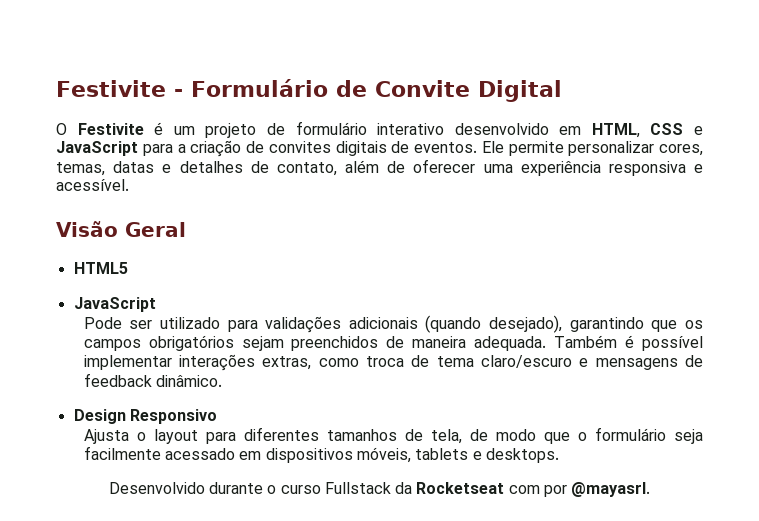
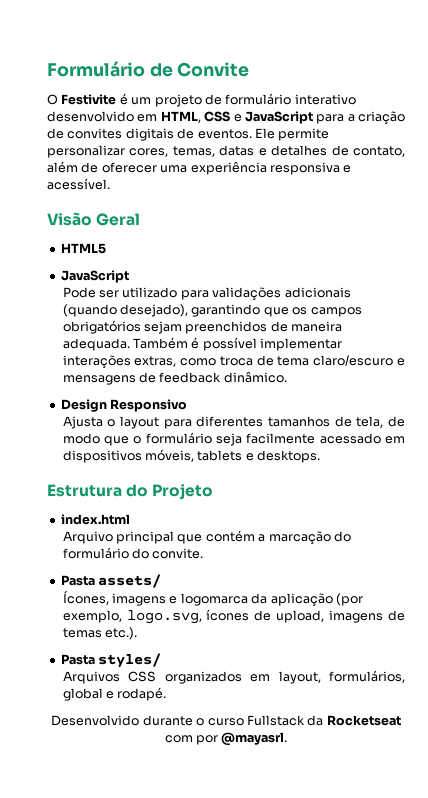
[56,80,183,97] Festivite - -> (47, 69) none
[477,80,562,102] Digital -> (250, 69) none
(559, 455) none -> [47,484,214,500] [60,514,130,525] [62,530,351,545] [62,547,204,559] [60,574,162,588] [62,591,363,607] [62,609,405,624] [62,627,137,640] [60,653,162,668] [62,670,405,684] [62,687,167,701] // Estrutura do Projeto // index.html // Arquivo principal que contém a marcação do formulário do convite. // Pasta assets/ // Ícones, imagens e logomarca da aplicação (por exemplo, logo.svg, ícones de upload, imagens de temas etc.). // Pasta styles/ // Arquivos CSS organizados em layout, formulários, global e rodapé.

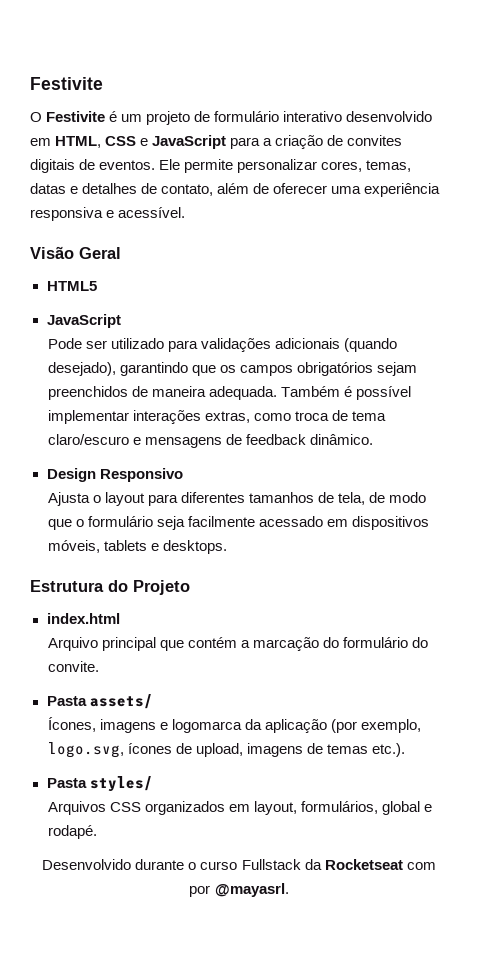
[47,61,250,77] Formulário de Convite -> [30,77,103,90] Festivite

